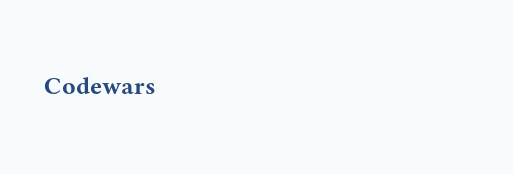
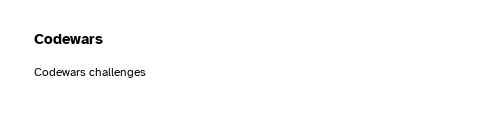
[44,77,156,94] Codewars -> [34,34,103,44] [34,68,147,78] Codewars // Codewars challenges

